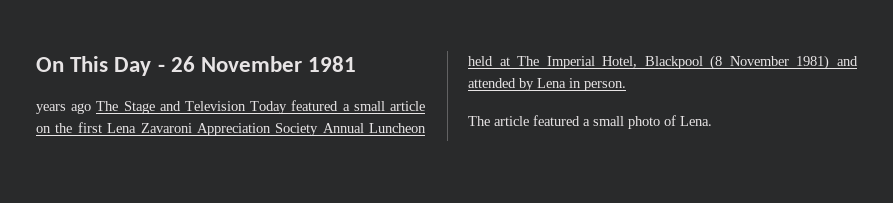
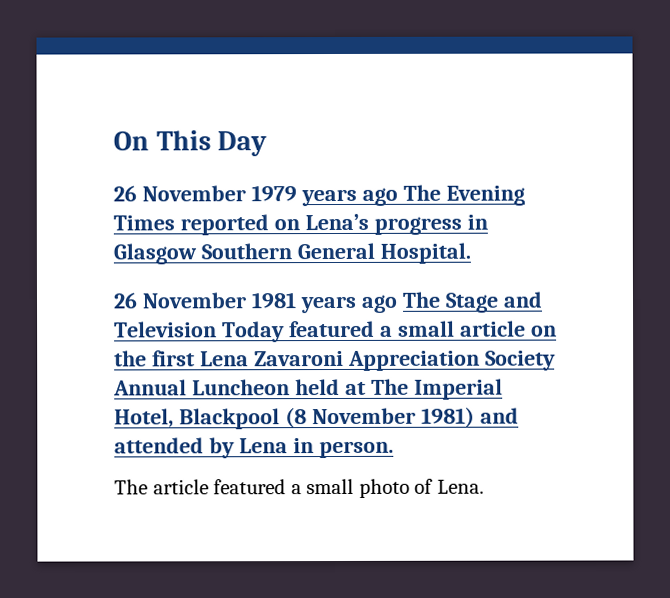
[157,64,165,72] - -> [113,184,525,207] [113,213,488,236] [113,242,471,265] // 26 November 1979 years ago The Evening Times reported on Lena’s progress in Glasgow Southern General Hospital. //
(357, 64) // -> (297, 300) none

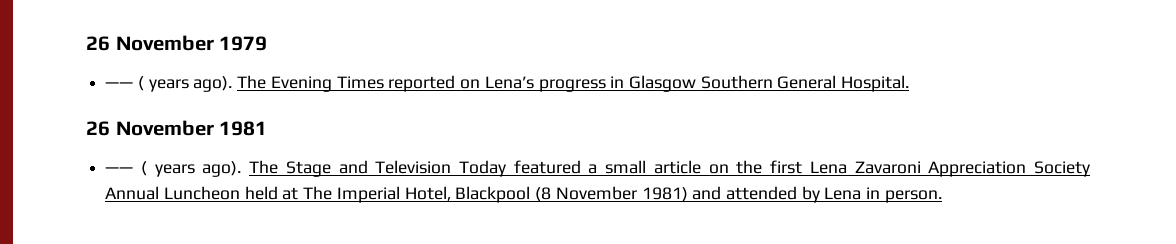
[113,130,268,157] On This Day // -> (86, 43) none
[300,187,398,207] years ago -> [105,76,233,92] // —— ( years ago).
[299,294,398,314] years ago -> [105,161,242,177] // —— ( years ago).
[114,478,484,498] // The article featured a small photo of Lena. -> (942, 196) none

